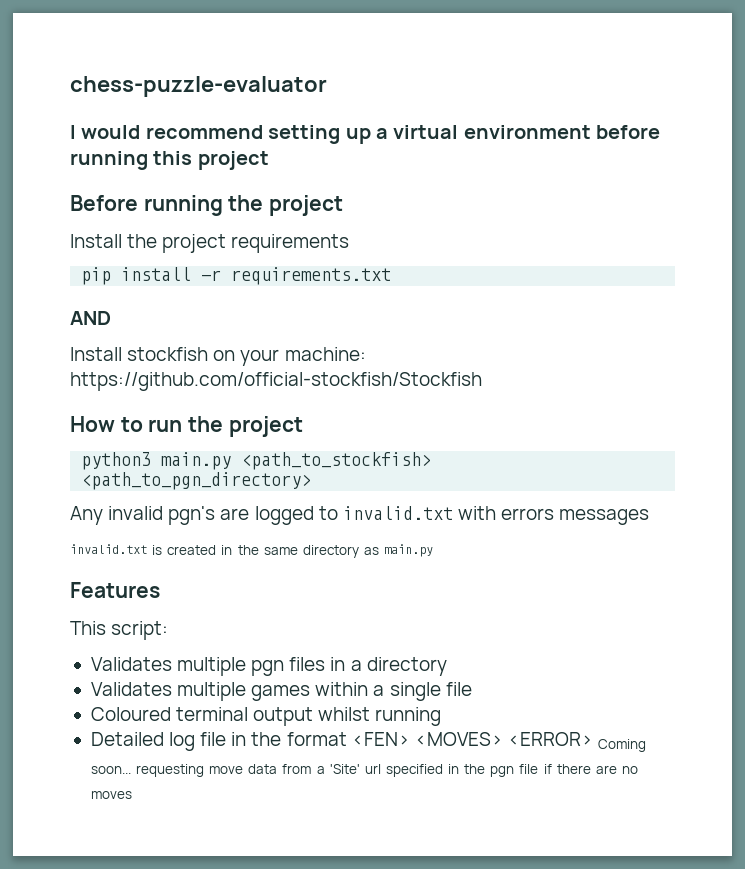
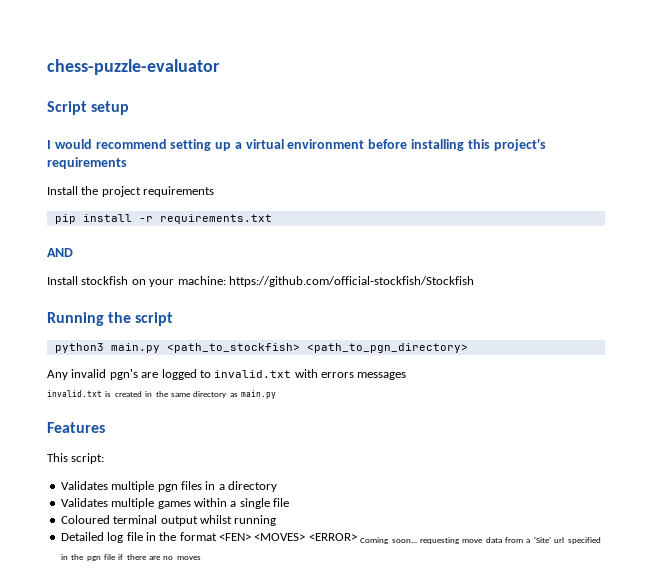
(327, 86) none -> [47,101,130,115] // Script setup
[70,151,269,170] [70,195,344,216] running this project // Before running the project -> [411,139,546,151] [47,157,127,169] installing this project's requirements
[70,416,303,437] How to run the project -> [47,312,174,326] Running the script

